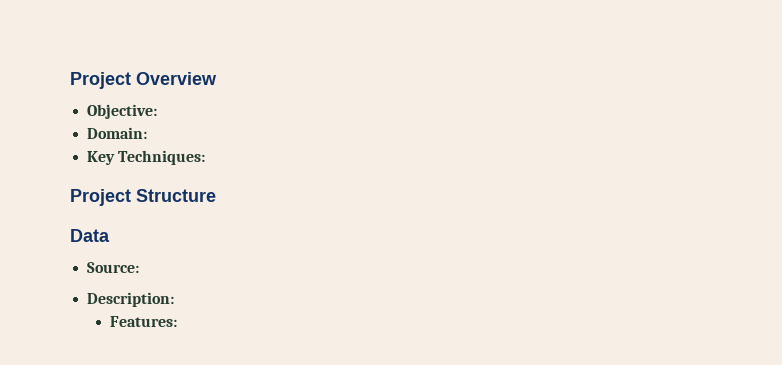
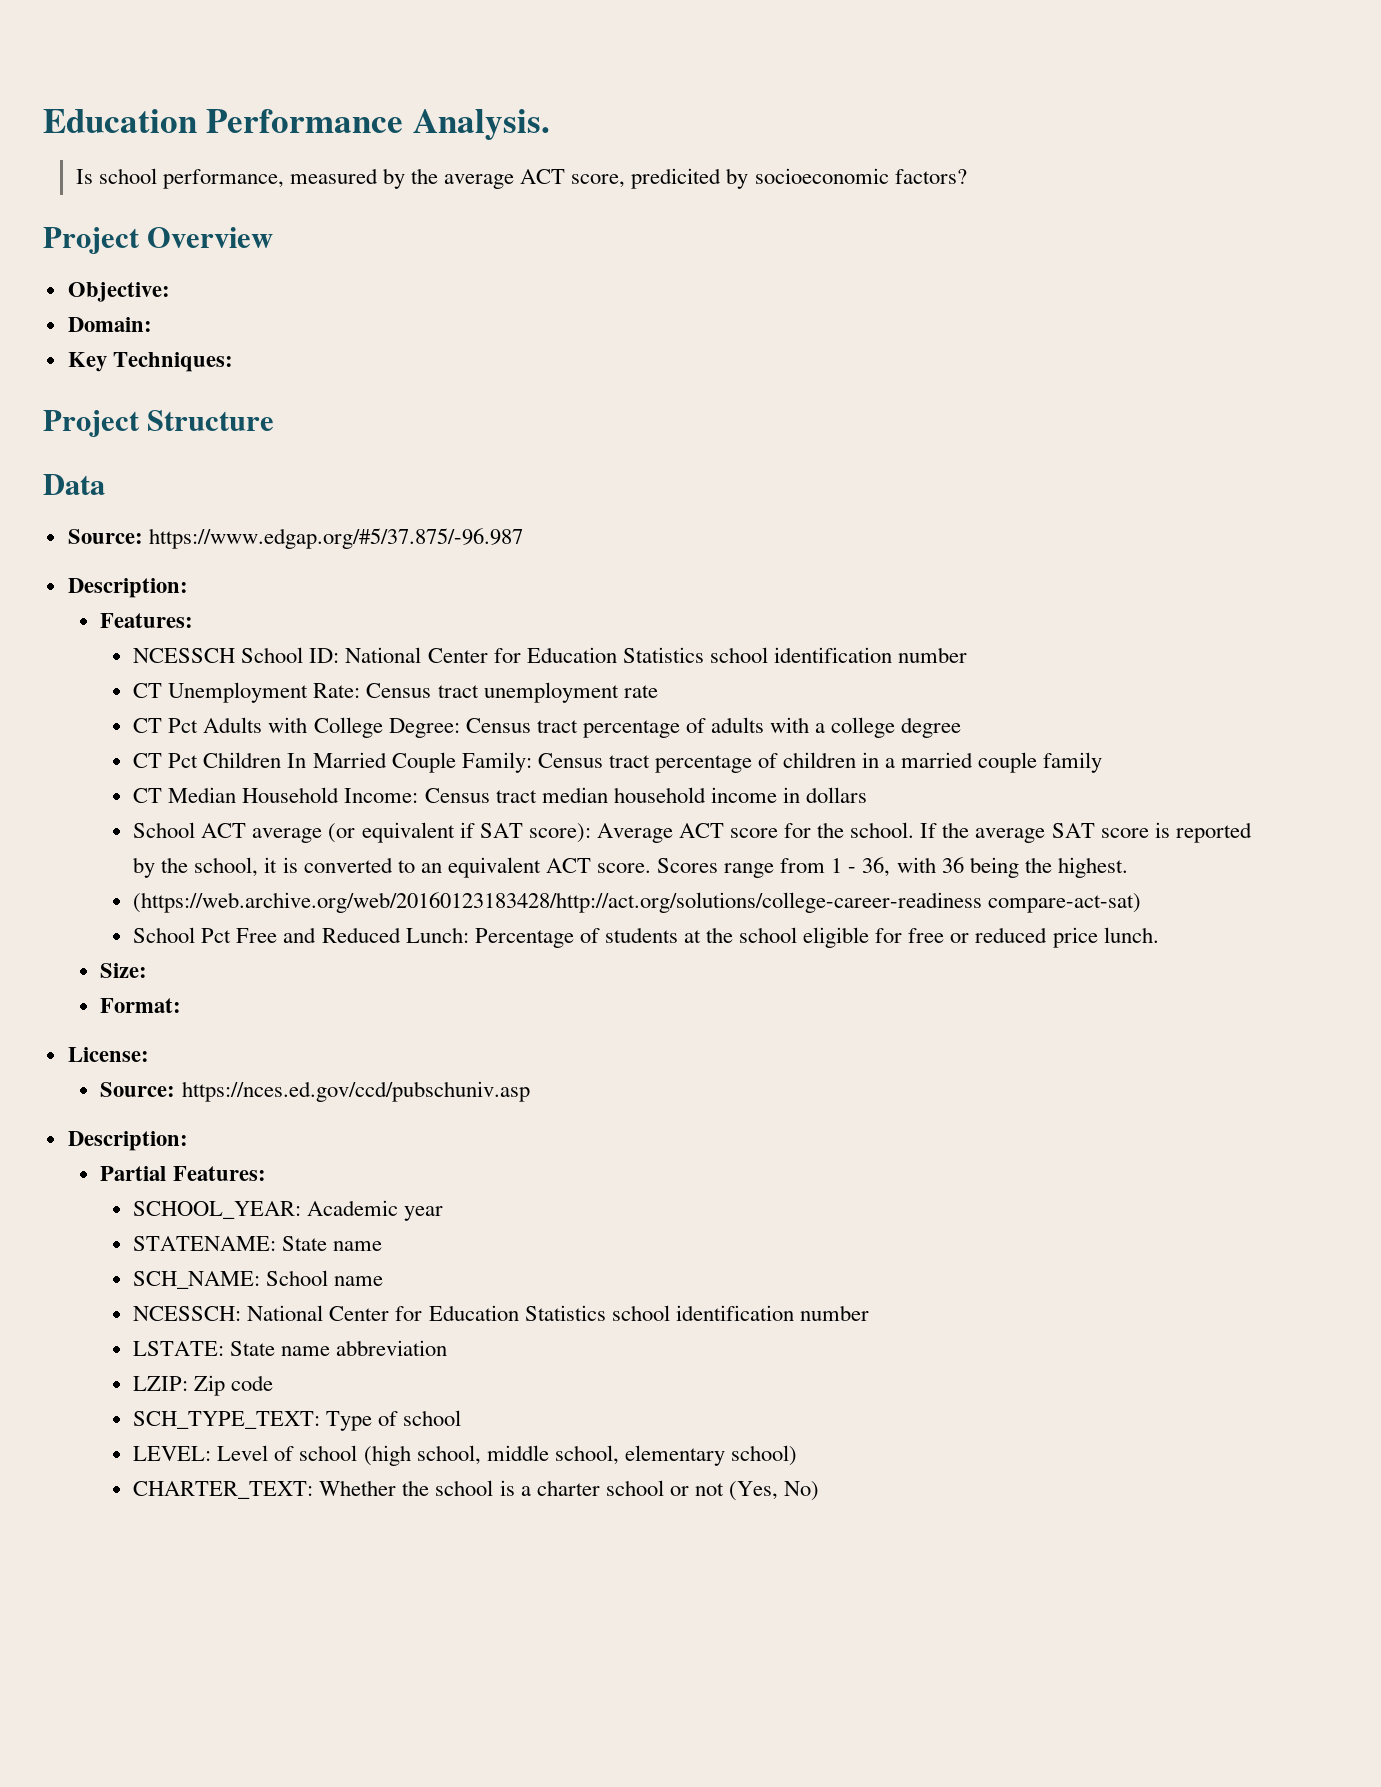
(70, 80) none -> [43,109,550,140] [75,168,967,189] Education Performance Analysis. // Is school performance, measured by the average ACT score, predicited by socioeconomic factors? //
(140, 267) none -> [148,528,523,549] https://www.edgap.org/#5/37.875/-96.987
(177, 321) none -> [133,647,967,663] [133,682,658,703] [133,717,962,738] [133,752,1103,773] [133,787,867,803] [133,822,1252,843] [133,857,1128,878] [133,892,1142,913] [133,927,1159,948] [100,963,148,978] [100,998,182,1013] [67,1047,149,1062] [100,1081,530,1102] [67,1131,188,1151] [100,1166,266,1181] [133,1200,444,1221] [133,1236,383,1251] [133,1270,384,1289] [133,1305,869,1321] [133,1340,448,1356] [133,1375,274,1396] [133,1410,462,1431] [133,1445,797,1466] [133,1480,820,1501] // NCESSCH School ID: National Center for Education Statistics school identification number // CT Unemployment Rate: Census tract unemployment rate // CT Pct Adults with College Degree: Census tract percentage of adults with a college degree // CT Pct Children In Married Couple Family: Census tract percentage of children in a married couple family // CT Median Household Income: Census tract median household income in dollars // School ACT average (or equivalent if SAT score): Average ACT score for the school. If the average SAT score is reported by the school, it is converted to an equivalent ACT score. Scores range from 1 - 36, with 36 being the highest. // (https://web.archive.org/web/20160123183428/http://act.org/solutions/college-career-readiness compare-act-sat) // School Pct Free and Reduced Lunch: Percentage of students at the school eligible for free or reduced price lunch. // Size: // Format: // License: // Source: https://nces.ed.gov/ccd/pubschuniv.asp // Description: // Partial Features: // SCHOOL_YEAR: Academic year // STATENAME: State name // SCH_NAME: School name // NCESSCH: National Center for Education Statistics school identification number // LSTATE: State name abbreviation // LZIP: Zip code // SCH_TYPE_TEXT: Type of school // LEVEL: Level of school (high school, middle school, elementary school) // CHARTER_TEXT: Whether the school is a charter school or not (Yes, No)

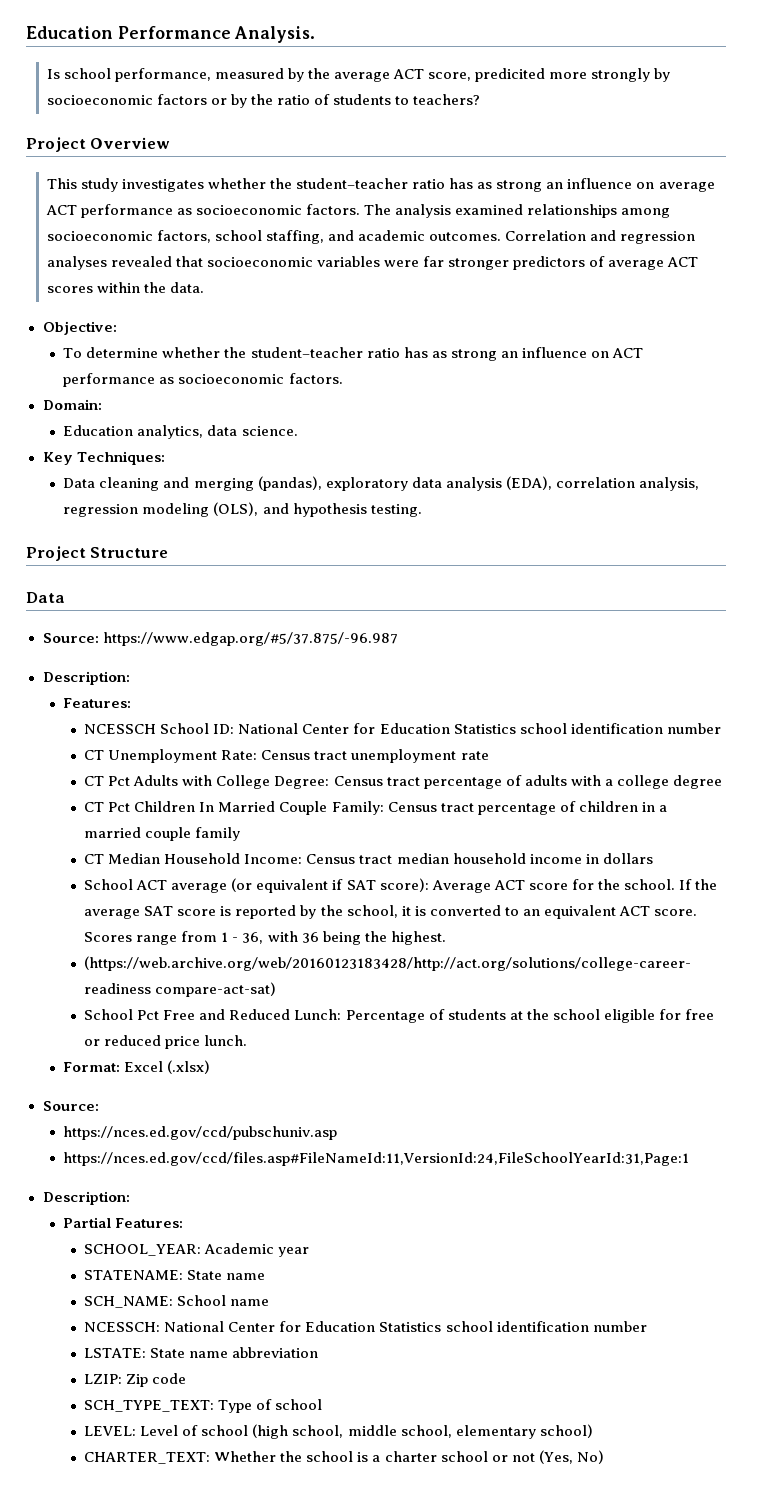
[726,168,967,189] [43,227,274,254] [67,282,170,302] [67,317,152,332] [67,352,233,372] by socioeconomic factors? // Project Overview // Objective: // Domain: // Key Techniques: -> [549,68,671,82] [46,94,481,108] [26,137,171,152] [46,178,715,192] [45,204,671,218] [46,230,696,244] [46,256,699,270] [46,282,204,293] [42,321,117,335] [63,347,643,361] [63,373,343,387] [42,399,102,410] [63,425,298,439] [42,451,165,465] [63,476,699,491] [63,502,422,517] more strongly by socioeconomic factors or by the ratio of students to teachers? // Project Overview // This study investigates whether the student–teacher ratio has as strong an influence on average ACT performance as socioeconomic factors. The analysis examined relationships among socioeconomic factors, school staffing, and academic outcomes. Correlation and regression analyses revealed that socioeconomic variables were far stronger predictors of average ACT scores within the data. // Objective: // To determine whether the student–teacher ratio has as strong an influence on ACT performance as socioeconomic factors. // Domain: // Education analytics, data science. // Key Techniques: // Data cleaning and merging (pandas), exploratory data analysis (EDA), correlation analysis, regression modeling (OLS), and hypothesis testing.
[100,963,148,978] // Size: -> (248, 1040) none
[67,1047,149,1062] [100,1082,176,1097] // License: // Source: -> [124,1060,211,1074] [42,1101,99,1111] Excel (.xlsx) // Source: //
(530, 1091) none -> [63,1152,690,1166] // https://nces.ed.gov/ccd/files.asp#FileNameId:11,VersionId:24,FileSchoolYearId:31,Page:1

